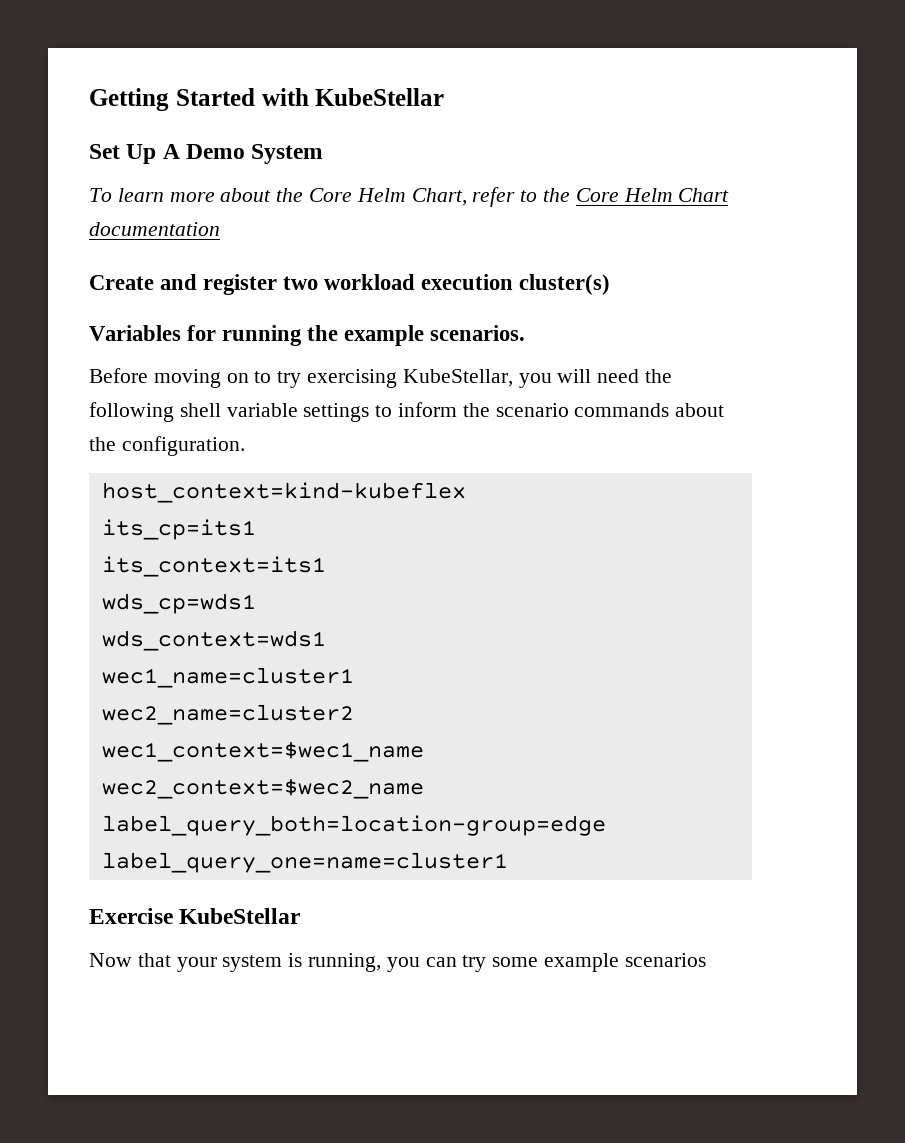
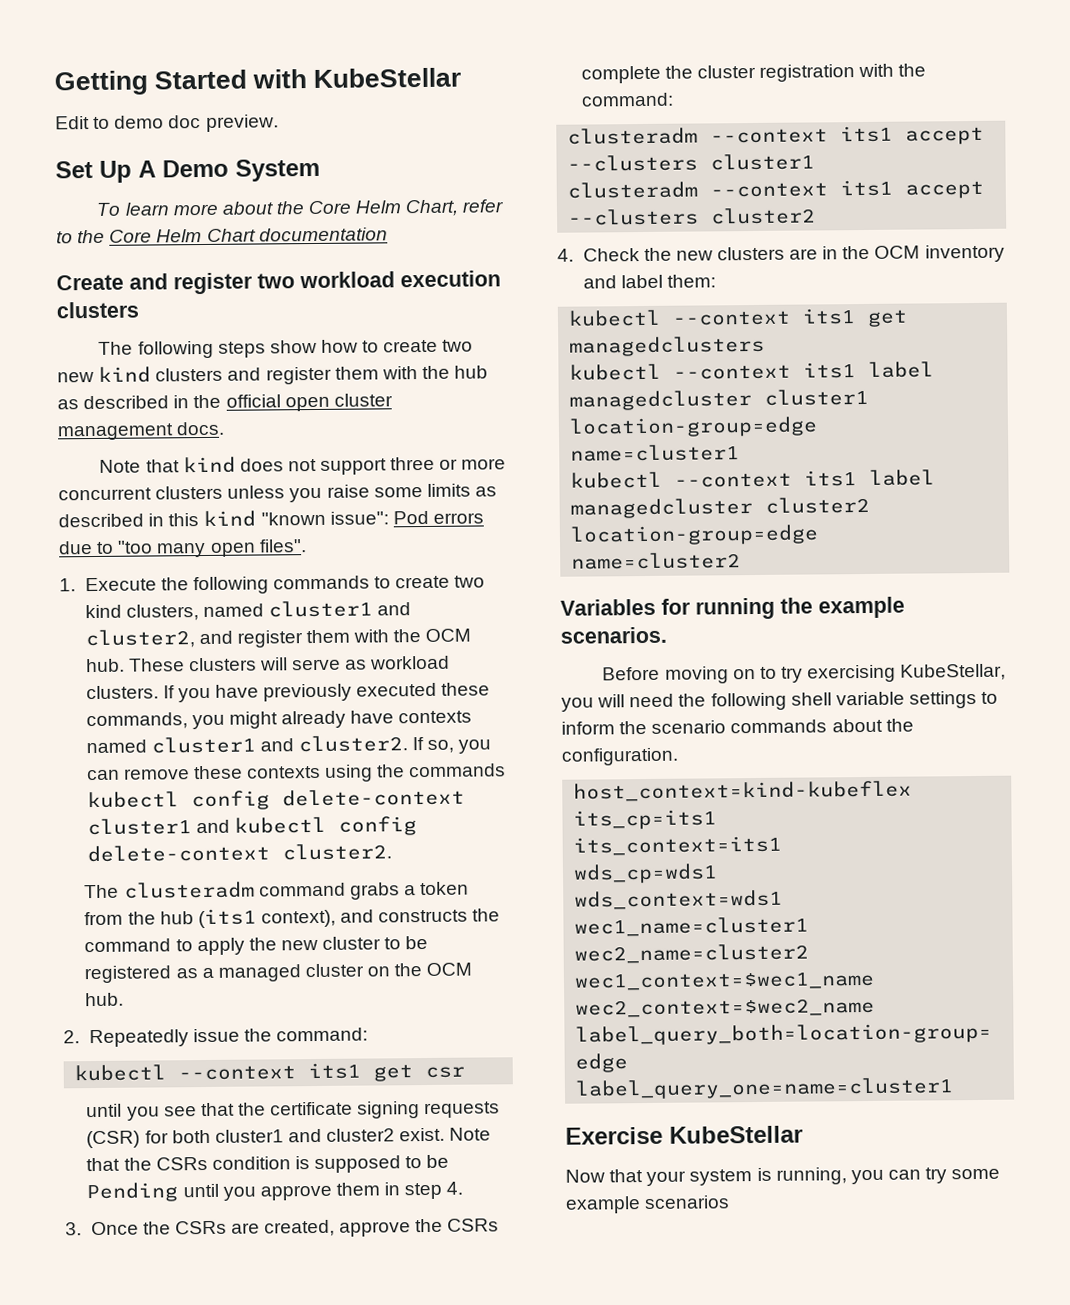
(445, 97) none -> [55,114,279,132] // Edit to demo doc preview.
[519,274,611,295] cluster(s) -> [56,301,139,319] [98,339,474,359] [57,365,489,385] [57,393,393,412] [57,421,226,441] [99,456,507,475] [58,483,497,503] [58,510,484,528] [58,539,307,558] [59,575,486,595] [84,600,412,621] [84,628,472,649] [85,655,451,673] [85,682,491,703] [85,710,473,730] [85,735,492,754] [86,763,507,782] [86,788,465,811] [86,816,417,836] [86,843,392,863] [84,881,470,900] [84,908,501,929] [84,935,429,956] [84,962,473,984] [85,992,125,1007] [63,1027,368,1048] [74,1062,466,1082] [86,1101,501,1121] [86,1127,492,1149] [86,1154,450,1174] [86,1181,464,1203] [65,1218,500,1237] [580,63,927,84] [580,92,674,107] [567,125,985,145] [567,153,816,172] [567,179,985,199] [567,207,817,226] [557,244,1005,263] [582,274,716,289] [568,308,909,327] [569,335,766,357] [569,361,935,381] [569,388,870,411] [569,416,819,438] [570,444,741,462] [570,469,936,489] [570,496,871,519] [570,524,820,546] [571,552,742,570] clusters // The following steps show how to create two new kind clusters and register them with the hub as described in the official open cluster management docs. // Note that kind does not support three or more concurrent clusters unless you raise some limits as described in this kind "known issue": Pod errors due to "too many open files". // 1. Execute the following commands to create two kind clusters, named cluster1 and cluster2, and register them with the OCM hub. These clusters will serve as workload clusters. If you have previously executed these commands, you might already have contexts named cluster1 and cluster2. If so, you can remove these contexts using the commands kubectl config delete-context cluster1 and kubectl config delete-context cluster2. // The clusteradm command grabs a token from the hub (its1 context), and constructs the command to apply the new cluster to be registered as a managed cluster on the OCM hub. // 2. Repeatedly issue the command: // kubectl --context its1 get csr // until you see that the certificate signing requests (CSR) for both cluster1 and cluster2 exist. Note that the CSRs condition is supposed to be Pending until you approve them in step 4. // 3. Once the CSRs are created, approve the CSRs complete the cluster registration with the command: // clusteradm --context its1 accept --clusters cluster1 // clusteradm --context its1 accept --clusters cluster2 // 4. Check the new clusters are in the OCM inventory and label them: // kubectl --context its1 get managedclusters // kubectl --context its1 label managedcluster cluster1 location-group=edge name=cluster1 // kubectl --context its1 label managedcluster cluster2 location-group=edge name=cluster2

